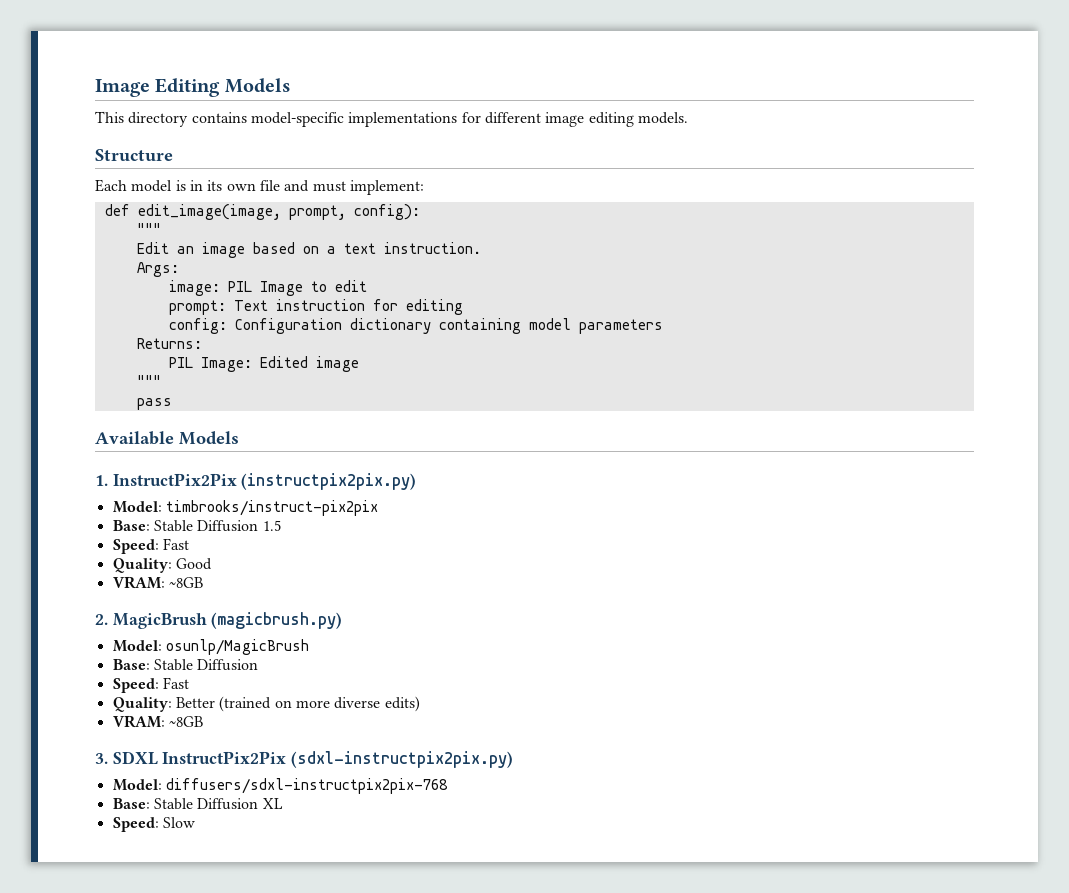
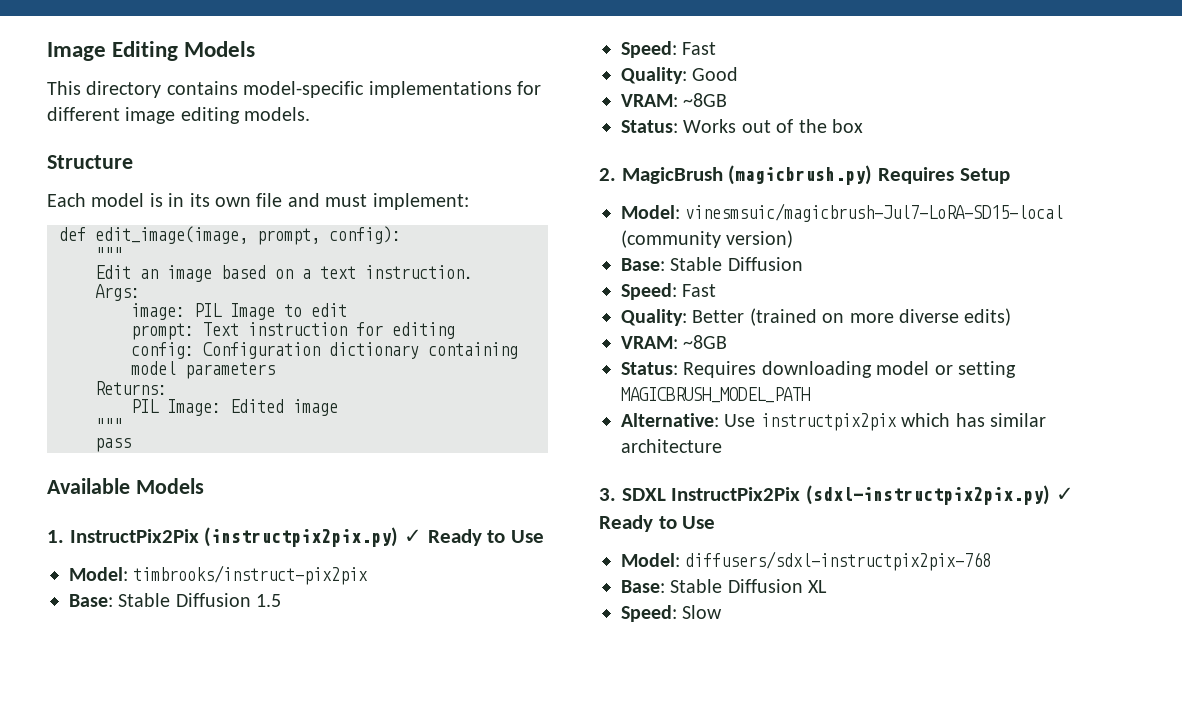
(417, 481) none -> [404,529,545,546] ✓ Ready to Use
(203, 582) none -> [621,119,863,133] // Status: Works out of the box
[112,639,309,655] // Model: osunlp/MagicBrush -> [878,167,1010,184] [621,203,1064,222] [621,230,794,248] Requires Setup // Model: vinesmsuic/magicbrush-Jul7-LoRA-SD15-local (community version)
(203, 721) none -> [621,361,1016,378] [621,387,810,403] [621,413,1046,431] [621,439,722,453] // Status: Requires downloading model or setting MAGICBRUSH_MODEL_PATH // Alternative: Use instructpix2pix which has similar architecture
(514, 759) none -> [1055,487,1074,501] [599,515,716,532] ✓ Ready to Use

